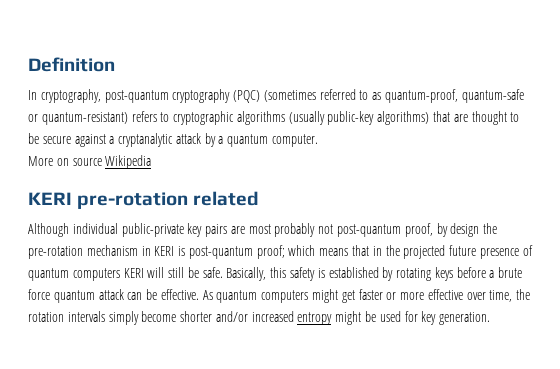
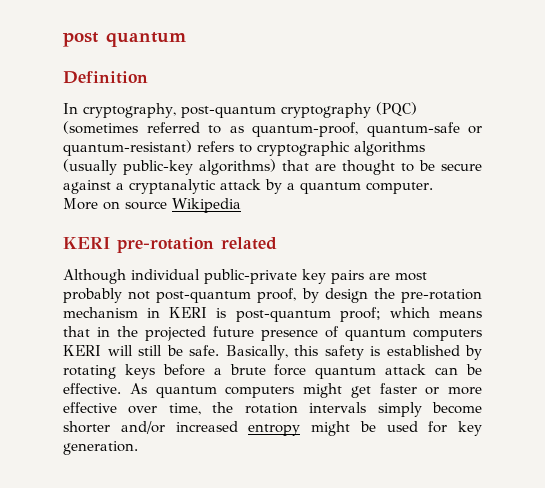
(28, 64) none -> [63,32,186,47] post quantum //

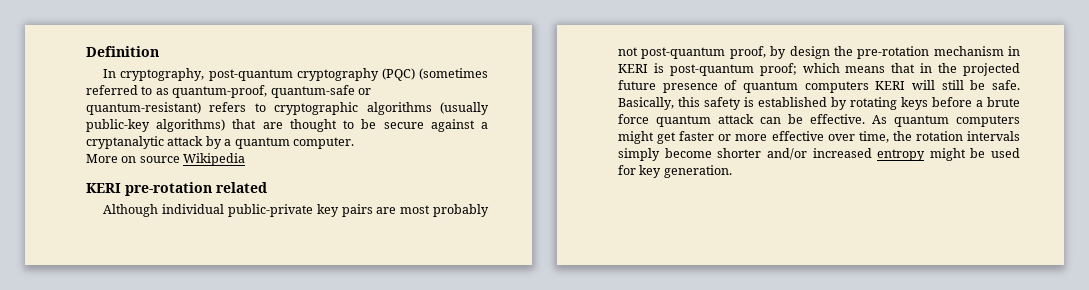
[63,32,186,47] post quantum // -> (86, 51) none

